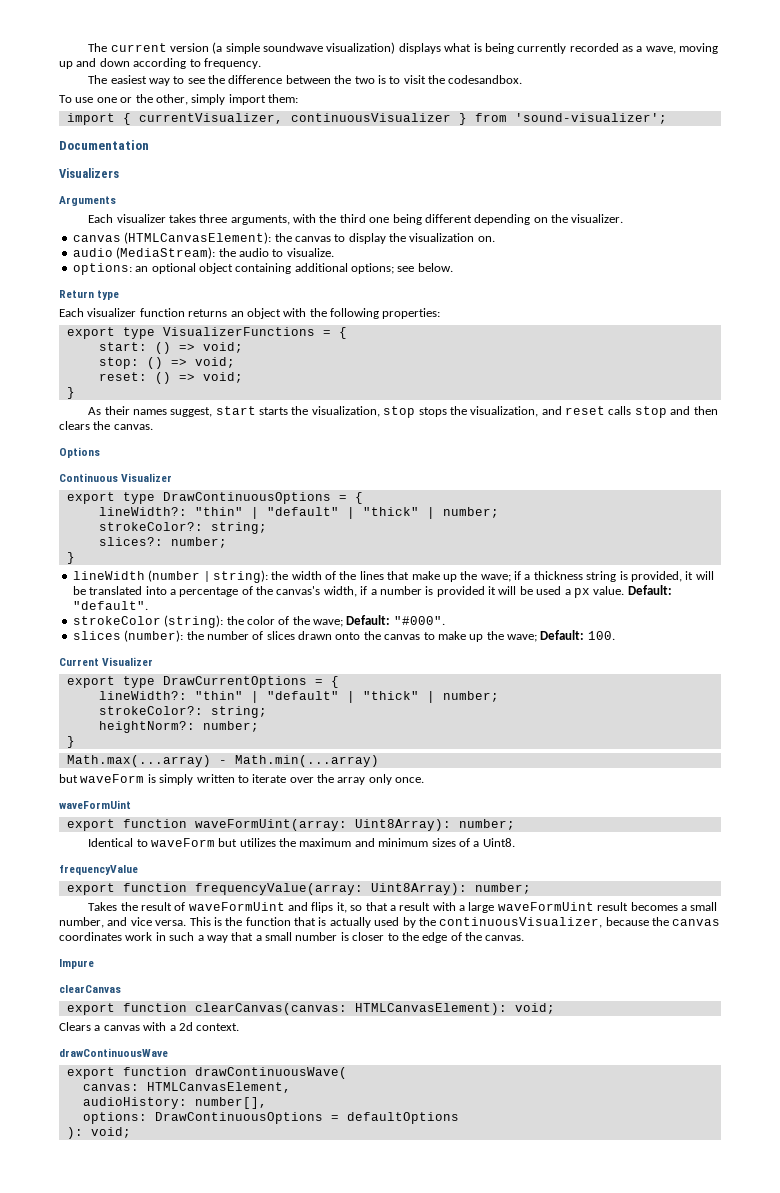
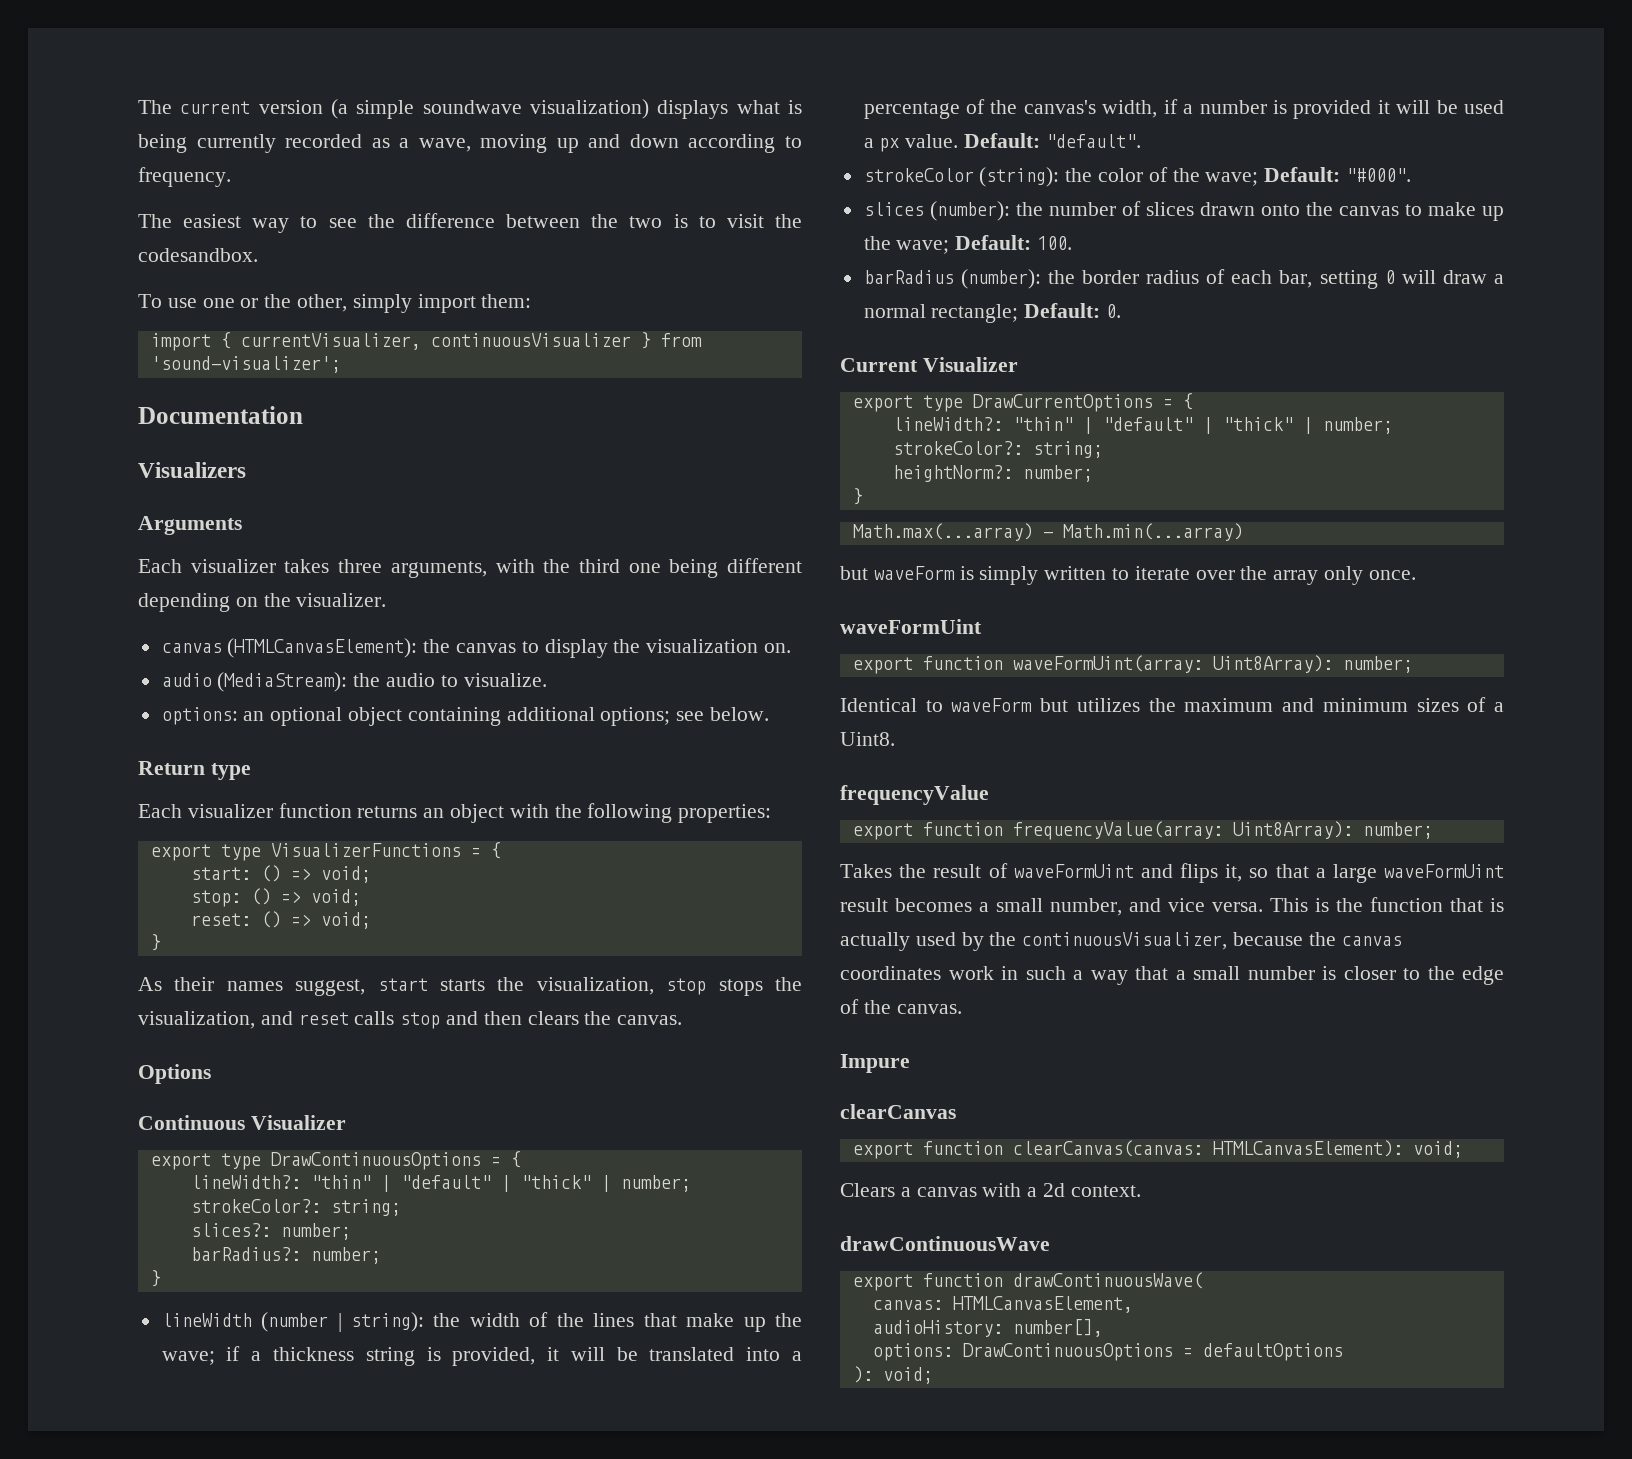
(227, 542) none -> [190,1247,381,1264] // barRadius?: number;
(615, 635) none -> [863,269,1504,289] [863,303,1122,323] // barRadius (number): the border radius of each bar, setting 0 will draw a normal rectangle; Default: 0.
[399,902,466,911] result with a -> (1326, 873) none

